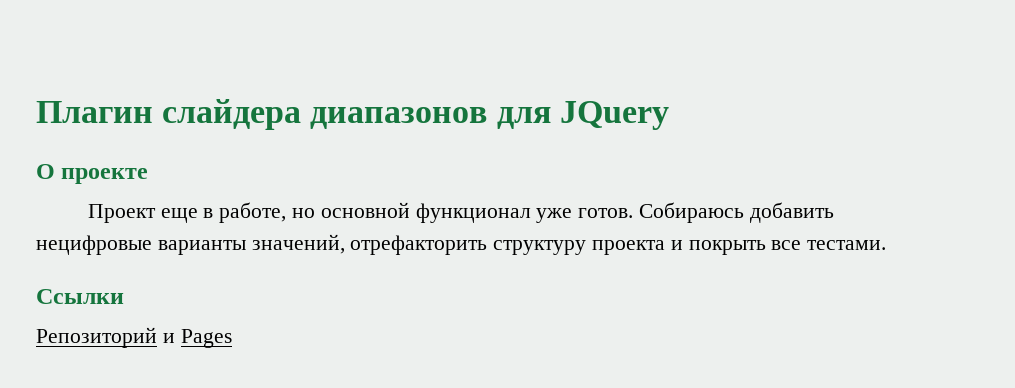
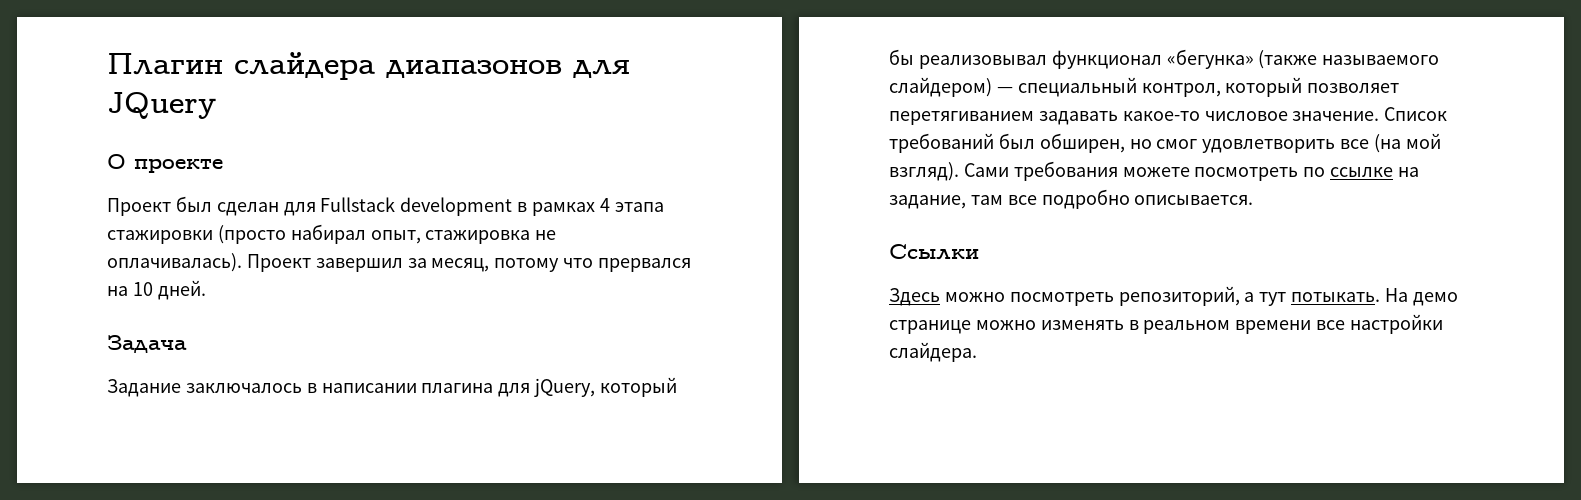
[160,202,834,223] [36,234,887,255] [36,289,124,304] [36,327,232,348] еще в работе, но основной функционал уже готов. Собираюсь добавить нецифровые варианты значений, отрефакторить структуру проекта и покрыть все тестами. // Ссылки // Репозиторий и Pages -> [175,196,664,216] [107,224,557,244] [107,253,692,272] [107,280,206,300] [107,335,187,353] [107,377,678,397] [889,49,1440,69] [889,77,1400,97] [889,107,1448,125] [889,133,1441,153] [889,161,1420,181] [889,189,1254,209] [889,244,979,260] [889,286,1458,306] [889,314,1444,334] [889,342,977,362] был сделан для Fullstack development в рамках 4 этапа стажировки (просто набирал опыт, стажировка не оплачивалась). Проект завершил за месяц, потому что прервался на 10 дней. // Задача // Задание заключалось в написании плагина для jQuery, который бы реализовывал функционал «бегунка» (также называемого слайдером) — специальный контрол, который позволяет перетягиванием задавать какое-то числовое значение. Список требований был обширен, но смог удовлетворить все (на мой взгляд). Сами требования можете посмотреть по ссылке на задание, там все подробно описывается. // Ссылки // Здесь можно посмотреть репозиторий, а тут потыкать. На демо странице можно изменять в реальном времени все настройки слайдера.

